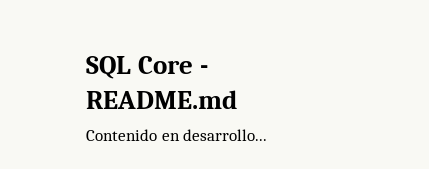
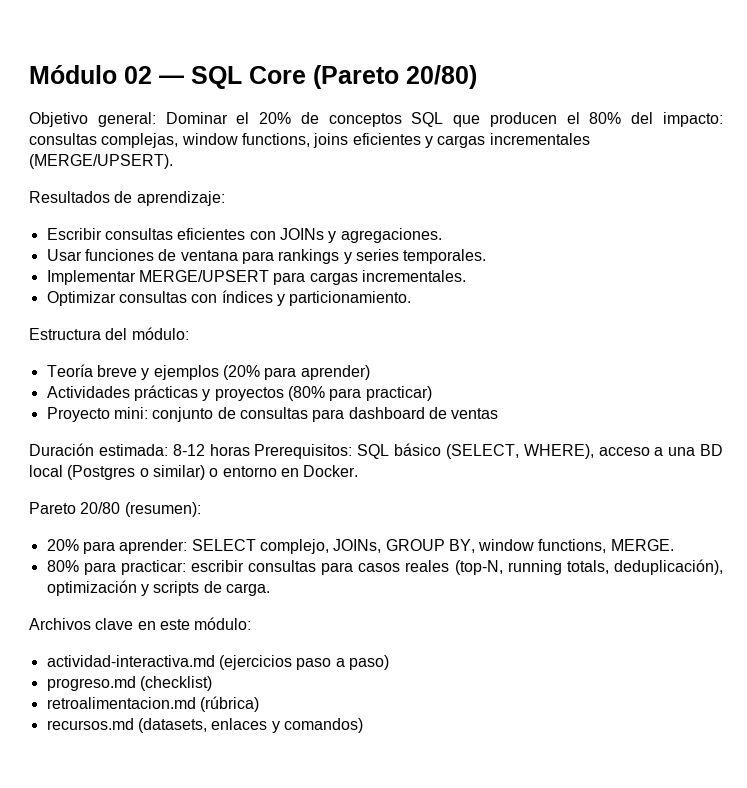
[86,56,209,79] [86,90,237,109] [86,129,268,141] SQL Core - README.md // Contenido en desarrollo... -> [29,65,477,89] [29,112,723,127] [29,133,590,148] [29,154,173,169] [29,191,225,206] [46,228,442,243] [46,249,487,264] [46,270,466,285] [46,290,412,306] [29,327,189,340] [46,364,370,380] [46,385,432,401] [46,407,499,422] [29,443,724,459] [29,465,359,480] [29,502,201,517] [46,539,674,554] [46,559,723,575] [46,580,270,596] [29,617,252,630] [46,655,389,670] [46,676,212,691] [46,696,259,712] [46,718,363,733] Módulo 02 — SQL Core (Pareto 20/80) // Objetivo general: Dominar el 20% de conceptos SQL que producen el 80% del impacto: consultas complejas, window functions, joins eficientes y cargas incrementales (MERGE/UPSERT). // Resultados de aprendizaje: // Escribir consultas eficientes con JOINs y agregaciones. // Usar funciones de ventana para rankings y series temporales. // Implementar MERGE/UPSERT para cargas incrementales. // Optimizar consultas con índices y particionamiento. // Estructura del módulo: // Teoría breve y ejemplos (20% para aprender) // Actividades prácticas y proyectos (80% para practicar) // Proyecto mini: conjunto de consultas para dashboard de ventas // Duración estimada: 8-12 horas Prerequisitos: SQL básico (SELECT, WHERE), acceso a una BD local (Postgres o similar) o entorno en Docker. // Pareto 20/80 (resumen): // 20% para aprender: SELECT complejo, JOINs, GROUP BY, window functions, MERGE. // 80% para practicar: escribir consultas para casos reales (top-N, running totals, deduplicación), optimización y scripts de carga. // Archivos clave en este módulo: // actividad-interactiva.md (ejercicios paso a paso) // progreso.md (checklist) // retroalimentacion.md (rúbrica) // recursos.md (datasets, enlaces y comandos)

